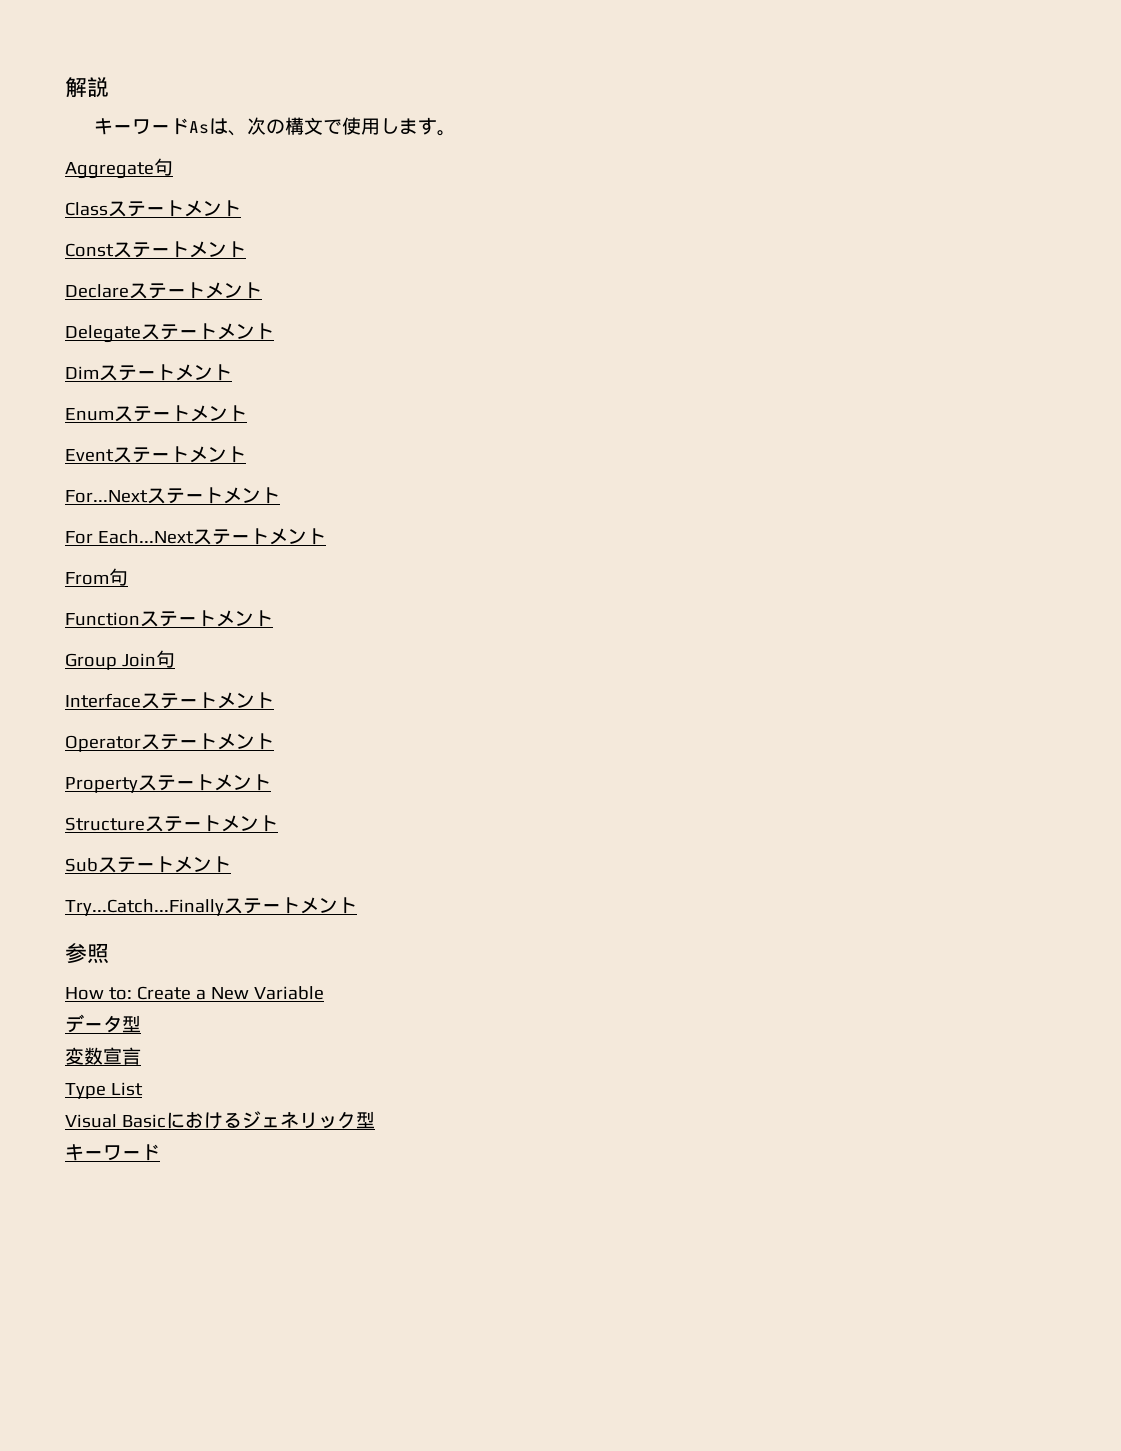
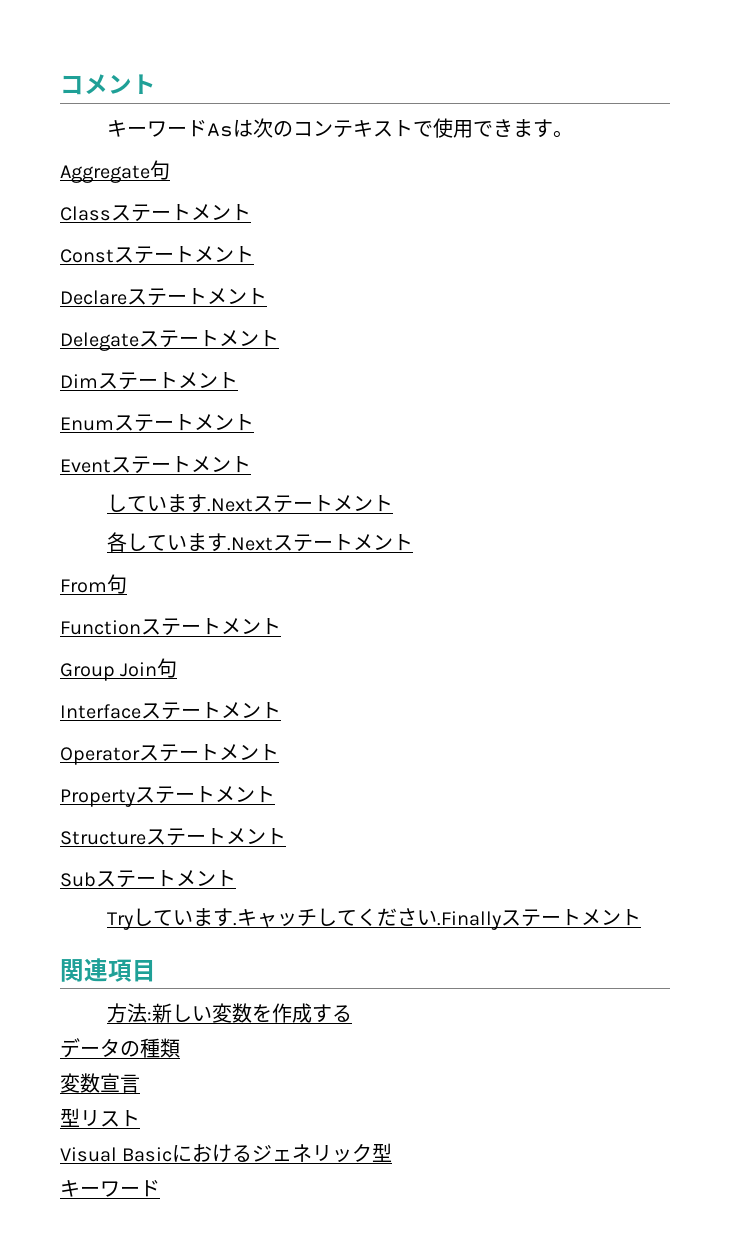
[65,77,109,98] 解説 -> [60,74,156,95] コメント
[227,117,399,136] 、次の構文で使用し -> [252,118,513,138] 次のコンテキストで使用でき
[65,487,280,504] [65,530,194,544] For...Nextステートメント // For Each...Next -> [106,494,393,513] [106,532,273,552] しています.Nextステートメント // 各しています.Next
[65,897,357,916] [65,943,109,964] [65,986,324,1000] Try...Catch...Finallyステートメント // 参照 // How to: Create a New Variable -> [106,908,641,930] [60,958,156,982] [106,1003,352,1023] Tryしています.キャッチしてください.Finallyステートメント // 関連項目 // 方法:新しい変数を作成する
[122,1015,141,1033] 型 -> [120,1038,180,1058] の種類
[65,1082,143,1099] Type List -> [60,1108,140,1127] 型リスト

